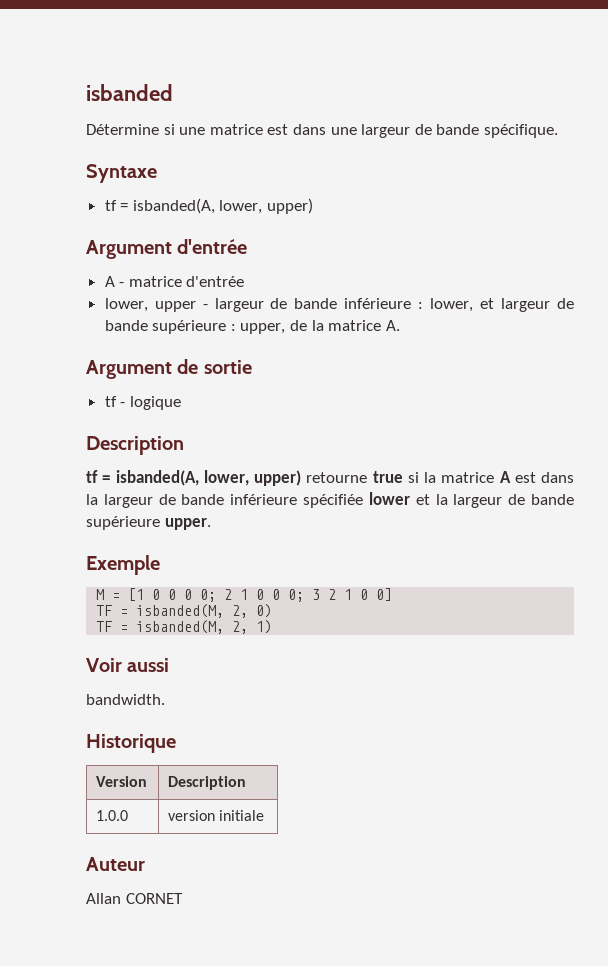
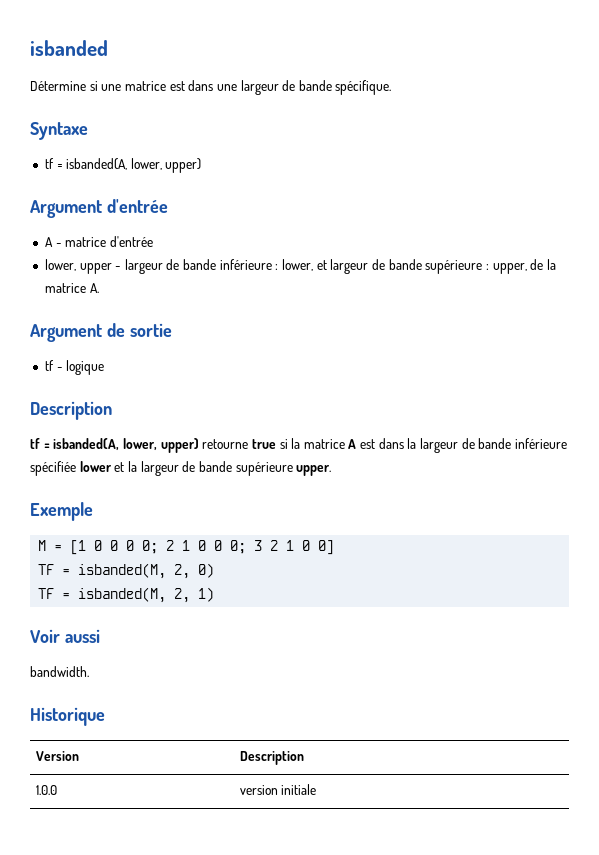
[86,857,145,871] [86,893,183,904] // Auteur // Allan CORNET -> (317, 789) none

